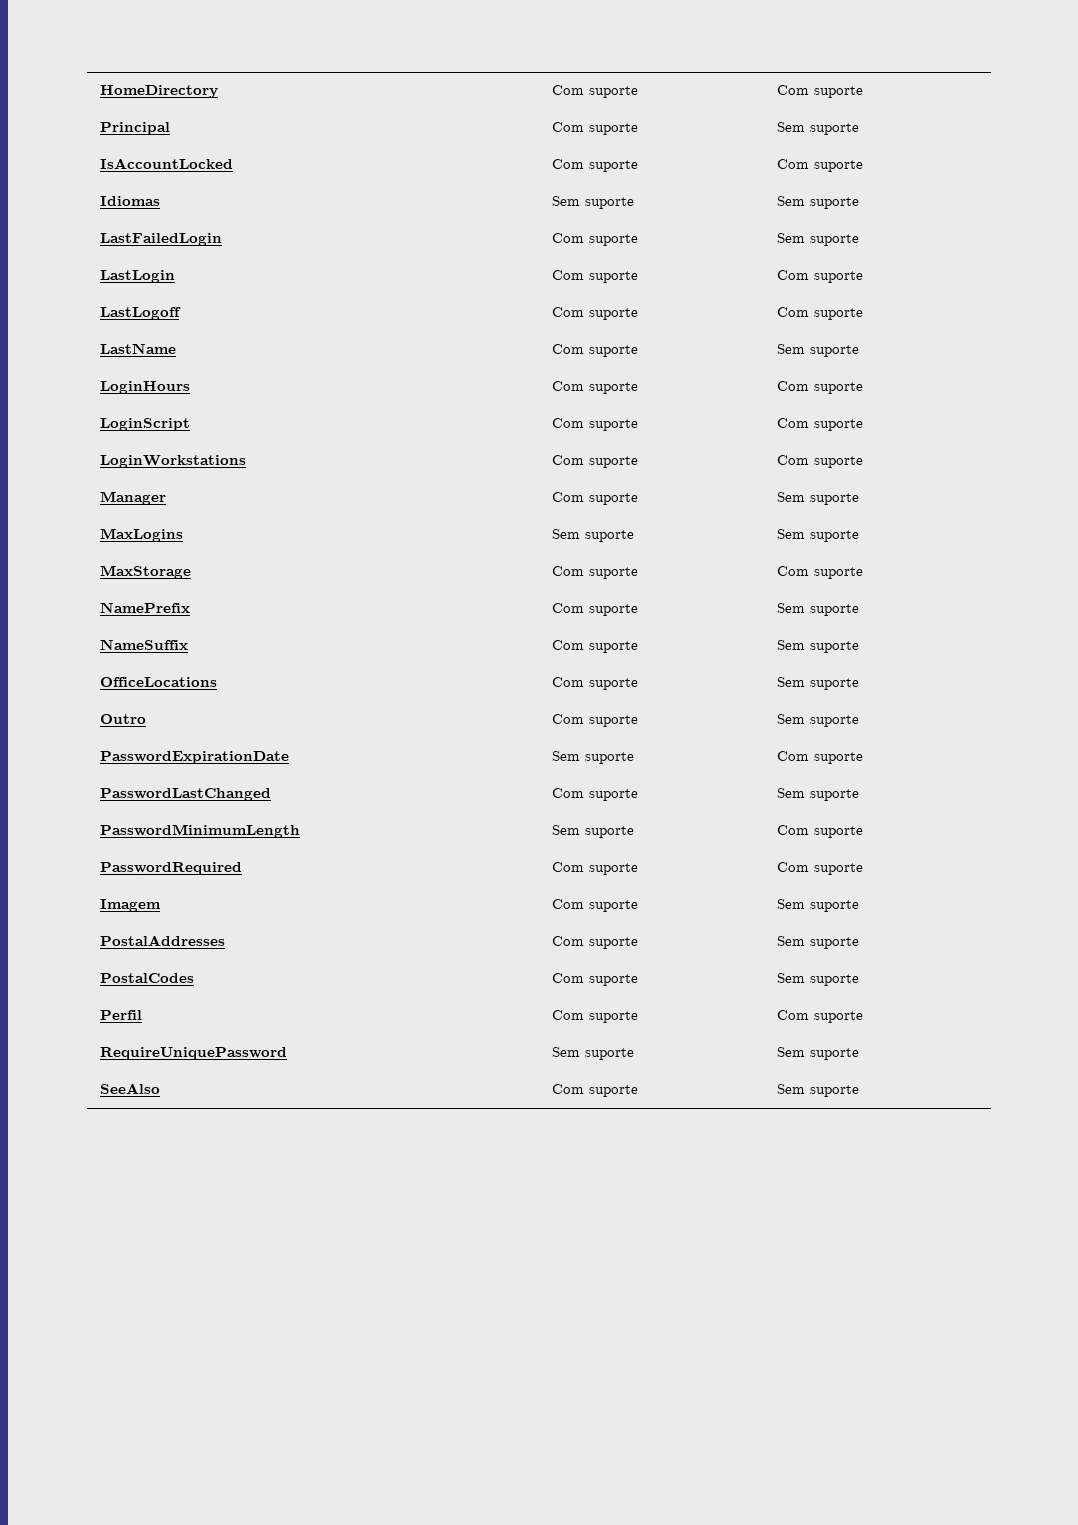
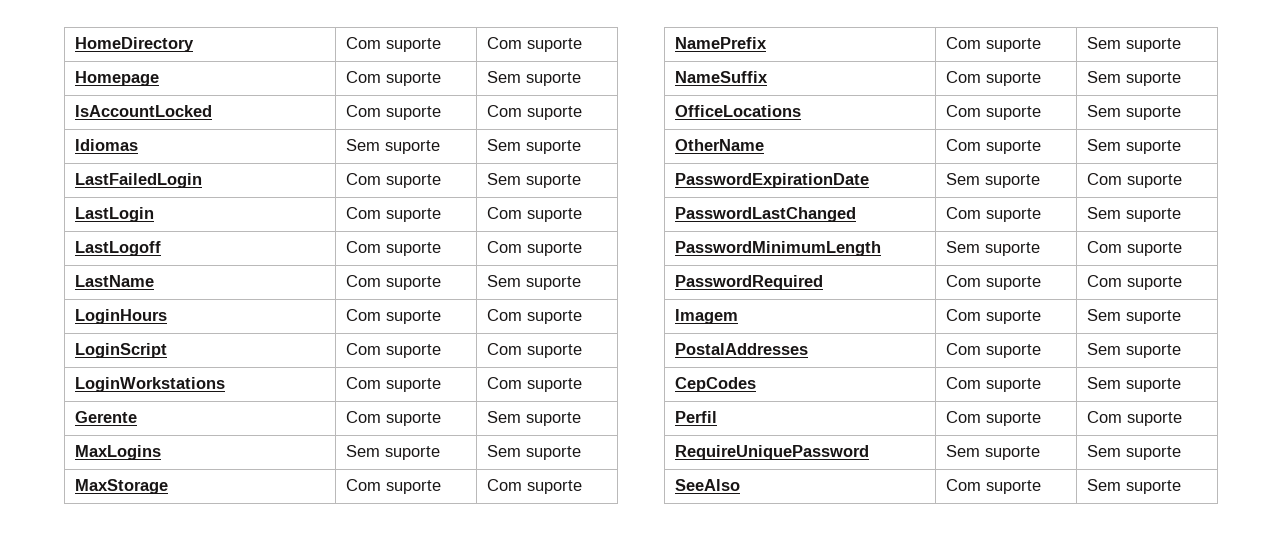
[99,122,170,135] Principal -> [75,71,160,86] Homepage
[99,491,166,505] Manager -> [75,411,138,423] Gerente
[99,714,146,724] Outro -> [675,139,765,151] OtherName
[99,973,194,983] PostalCodes -> [675,377,757,392] CepCodes

